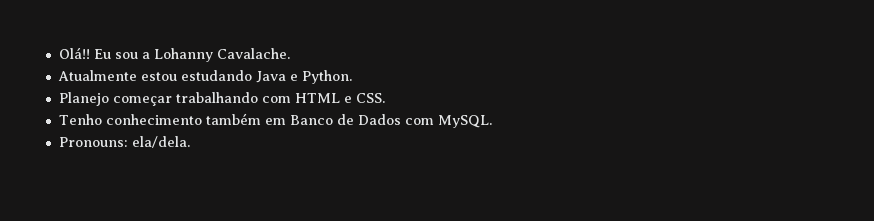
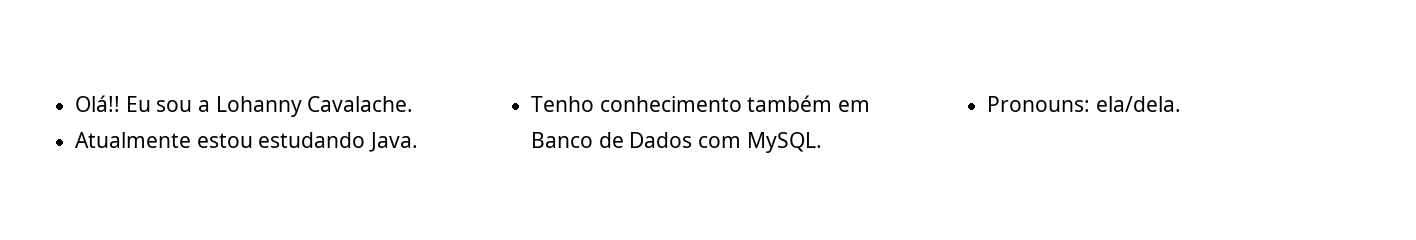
[255,70,352,84] [58,92,385,106] Java e Python. // Planejo começar trabalhando com HTML e CSS. -> [369,132,419,152] Java.

